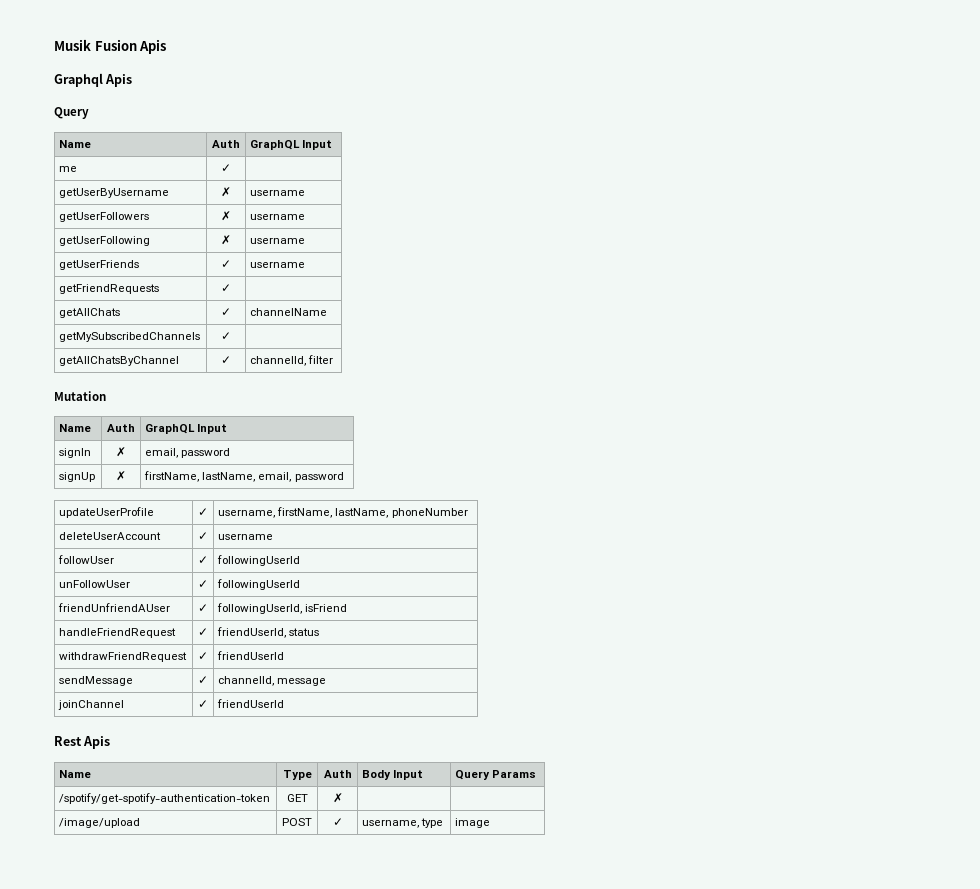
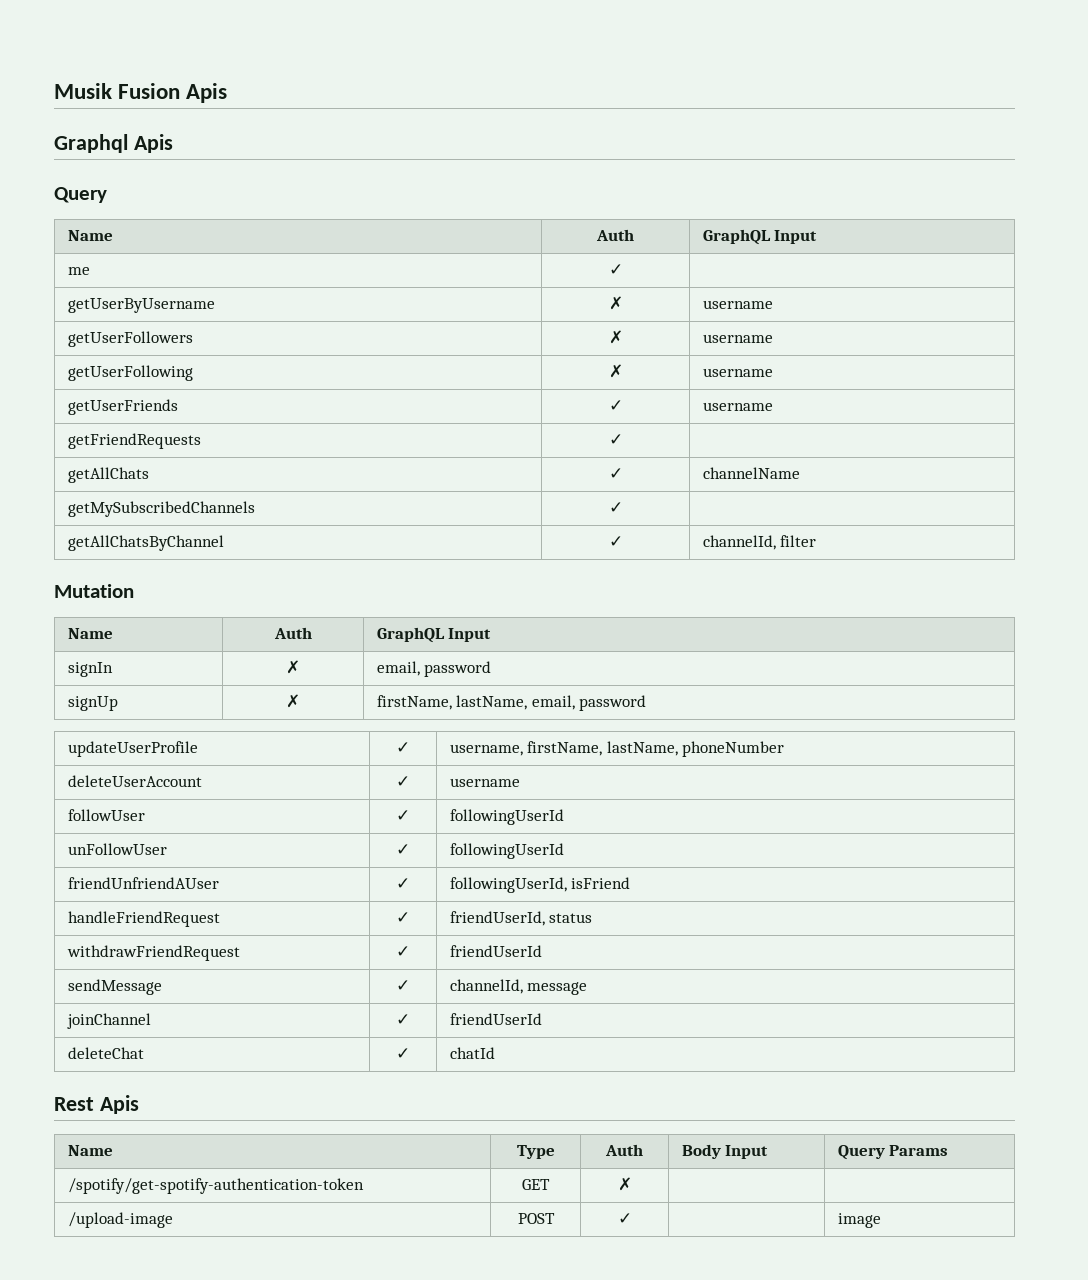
(285, 703) none -> [67,1047,144,1059] [396,1048,410,1059] [449,1047,495,1059] // deleteChat | ✓ | chatId
[59,818,141,828] /image/upload -> [67,1212,173,1228] /upload-image
[362,818,444,828] username, type -> (632, 1218) none

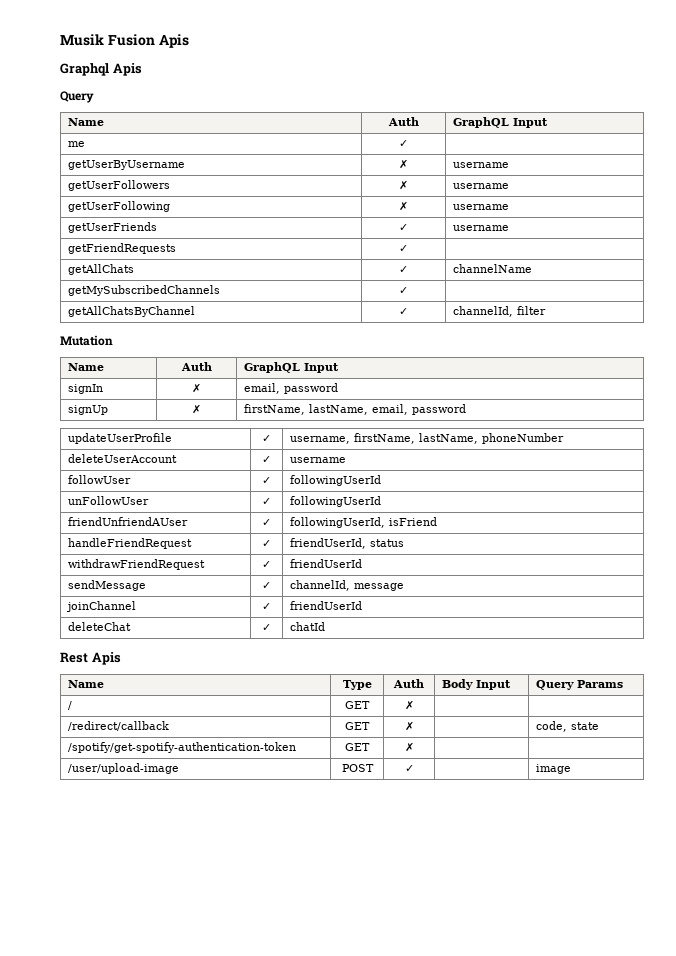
(949, 1150) none -> [67,701,72,710] [345,701,370,709] [404,700,414,710] [67,721,169,731] [345,722,370,730] [404,721,414,731] [535,721,599,732] // / | GET | ✗ | | // /redirect/callback | GET | ✗ | | code, state
[67,1212,173,1228] /upload-image -> [67,763,179,774] /user/upload-image

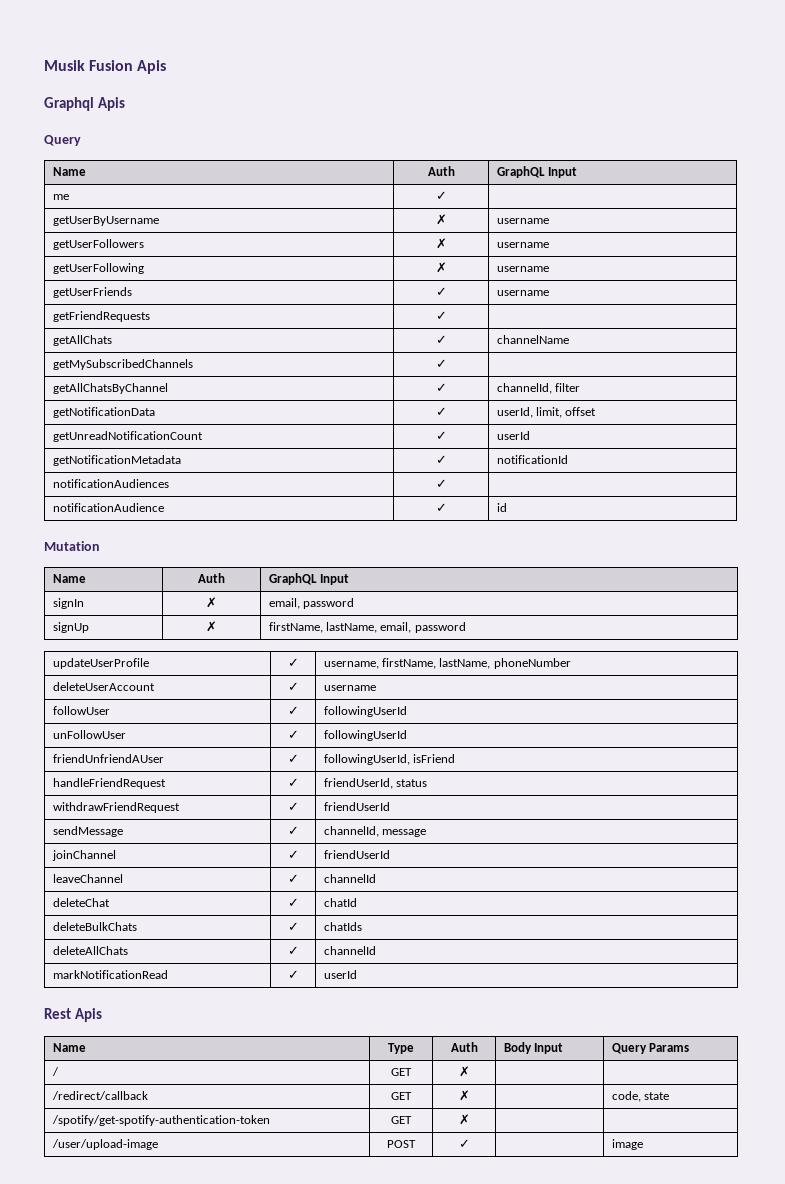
(546, 310) none -> [52,407,155,418] [435,407,447,416] [496,407,597,418] [52,431,203,442] [435,431,447,440] [496,431,530,440] [52,455,181,466] [435,455,447,464] [496,455,568,464] [52,479,169,488] [435,479,447,488] [52,503,164,512] [435,503,447,512] [496,503,507,512] // getNotificationData | ✓ | userId, limit, offset // getUnreadNotificationCount | ✓ | userId // getNotificationMetadata | ✓ | notificationId // notificationAudiences | ✓ | // notificationAudience | ✓ | id
(362, 605) none -> [52,874,123,883] [287,874,299,883] [323,874,376,883] // leaveChannel | ✓ | channelId
(325, 626) none -> [52,922,137,931] [287,922,299,931] [323,922,362,931] [52,946,128,955] [287,946,299,955] [323,946,376,955] [52,970,168,979] [287,970,299,979] [323,970,357,979] // deleteBulkChats | ✓ | chatIds // deleteAllChats | ✓ | channelId // markNotificationRead | ✓ | userId

